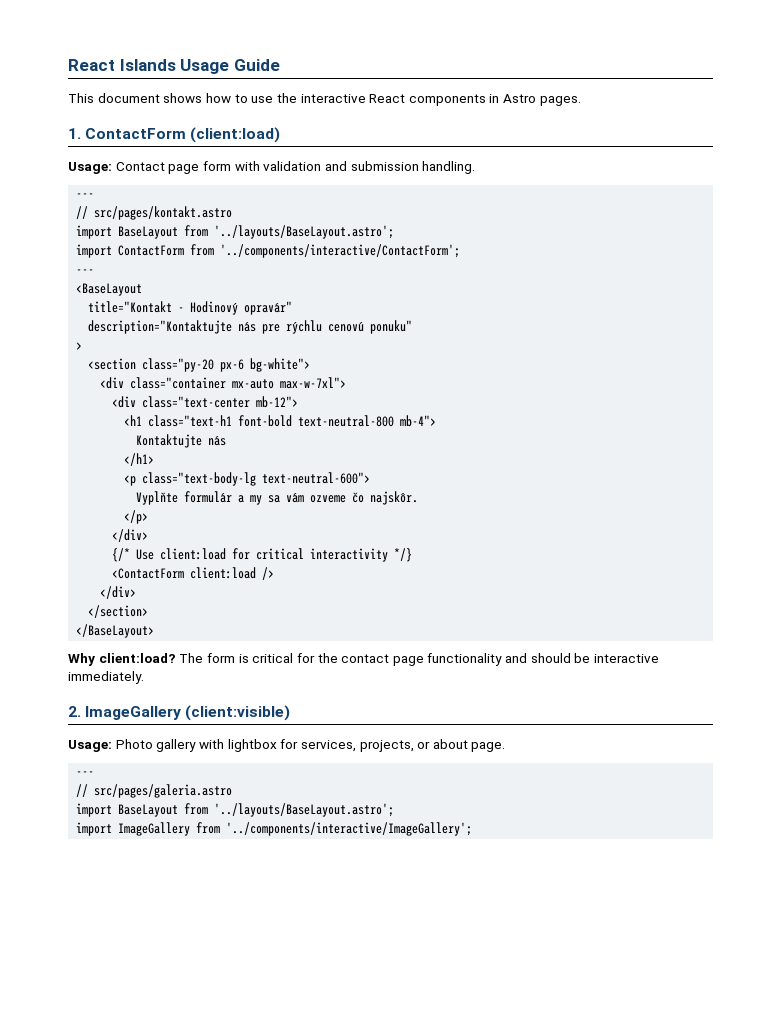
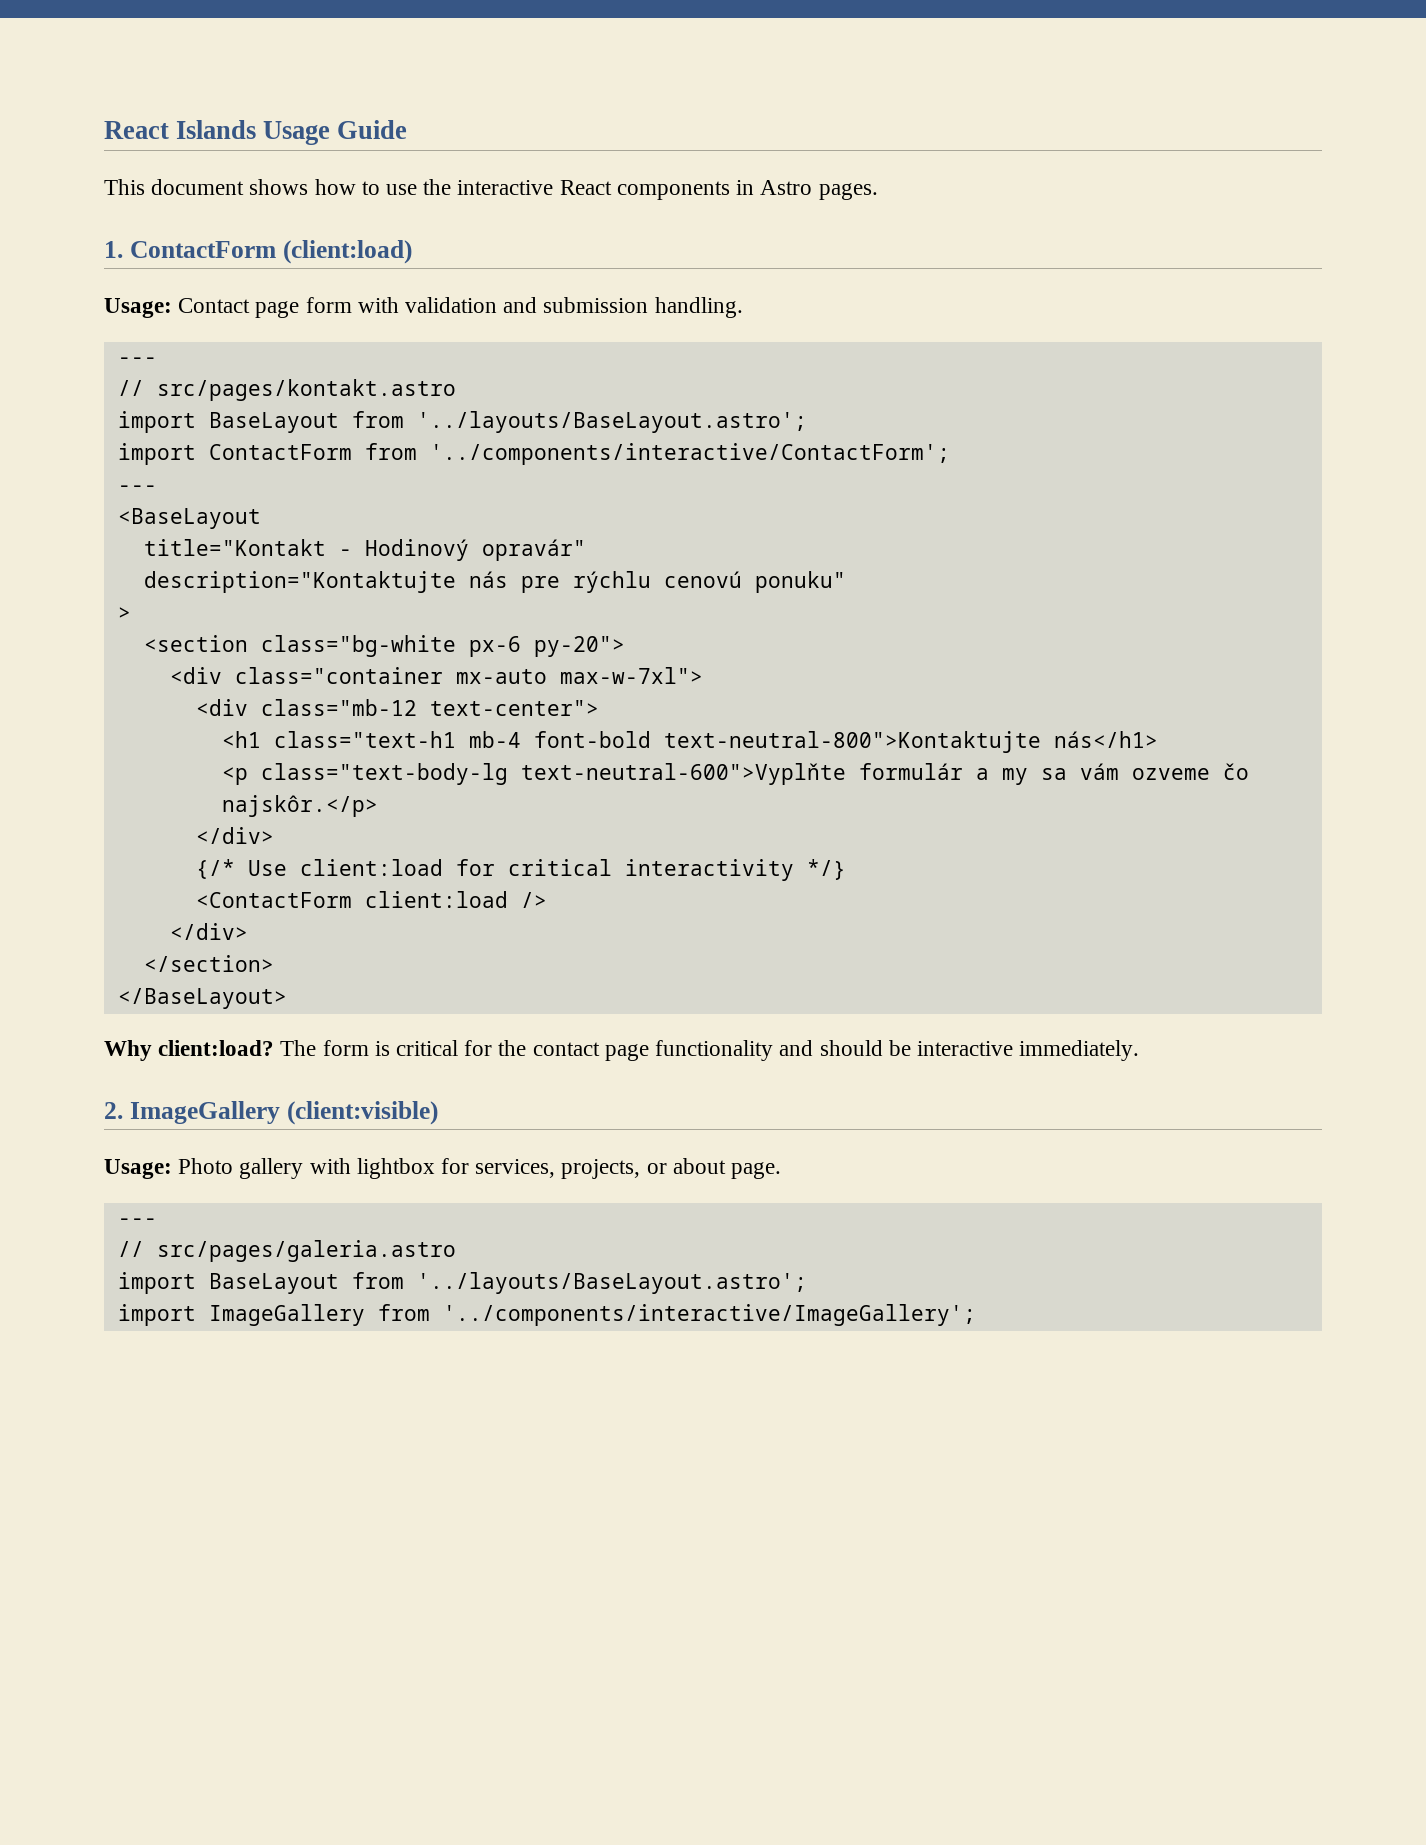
[142,358,311,372] class="py-20 px-6 bg-white"> -> [260,635,625,657] class="bg-white px-6 py-20">
[142,396,299,408] class="text-center mb-12"> -> [260,699,599,716] class="mb-12 text-center">
[238,415,437,427] [136,434,227,448] [124,453,155,466] font-bold text-neutral-800 mb-4"> // Kontaktujte nás // </h1> -> [468,731,1158,753] mb-4 font-bold text-neutral-800">Kontaktujte nás</h1>
[262,472,371,484] [136,491,179,505] text-neutral-600"> // Vyplňte -> [520,763,846,785] text-neutral-600">Vyplňte
[370,491,419,505] [124,510,149,524] najskôr. // </p> -> [221,795,378,817] najskôr.</p>

